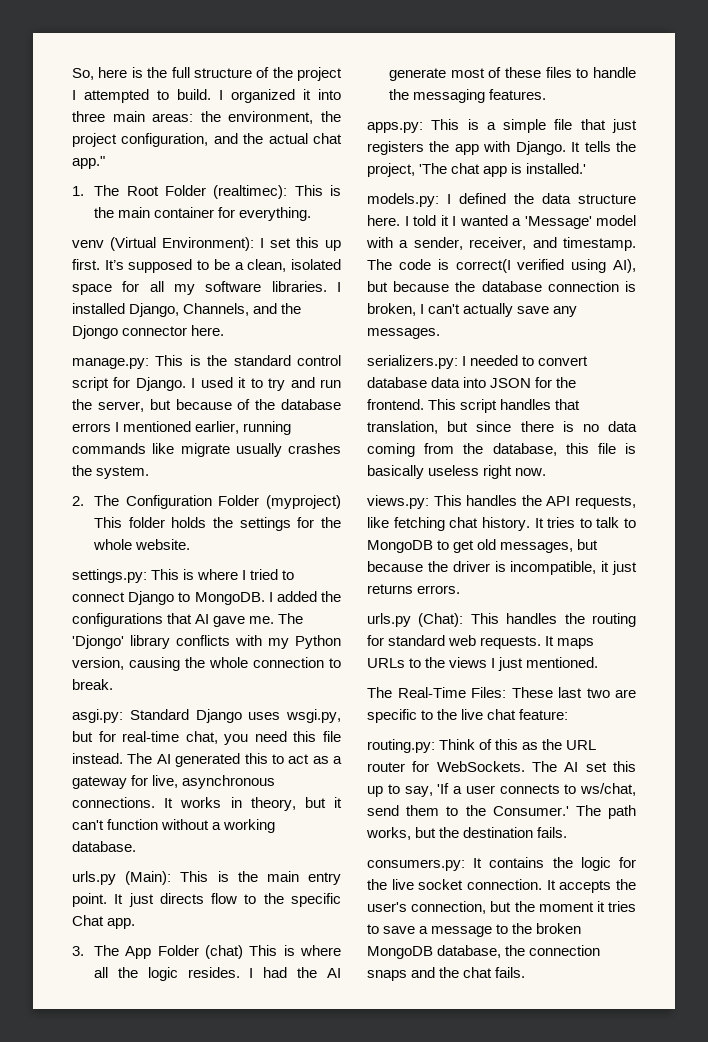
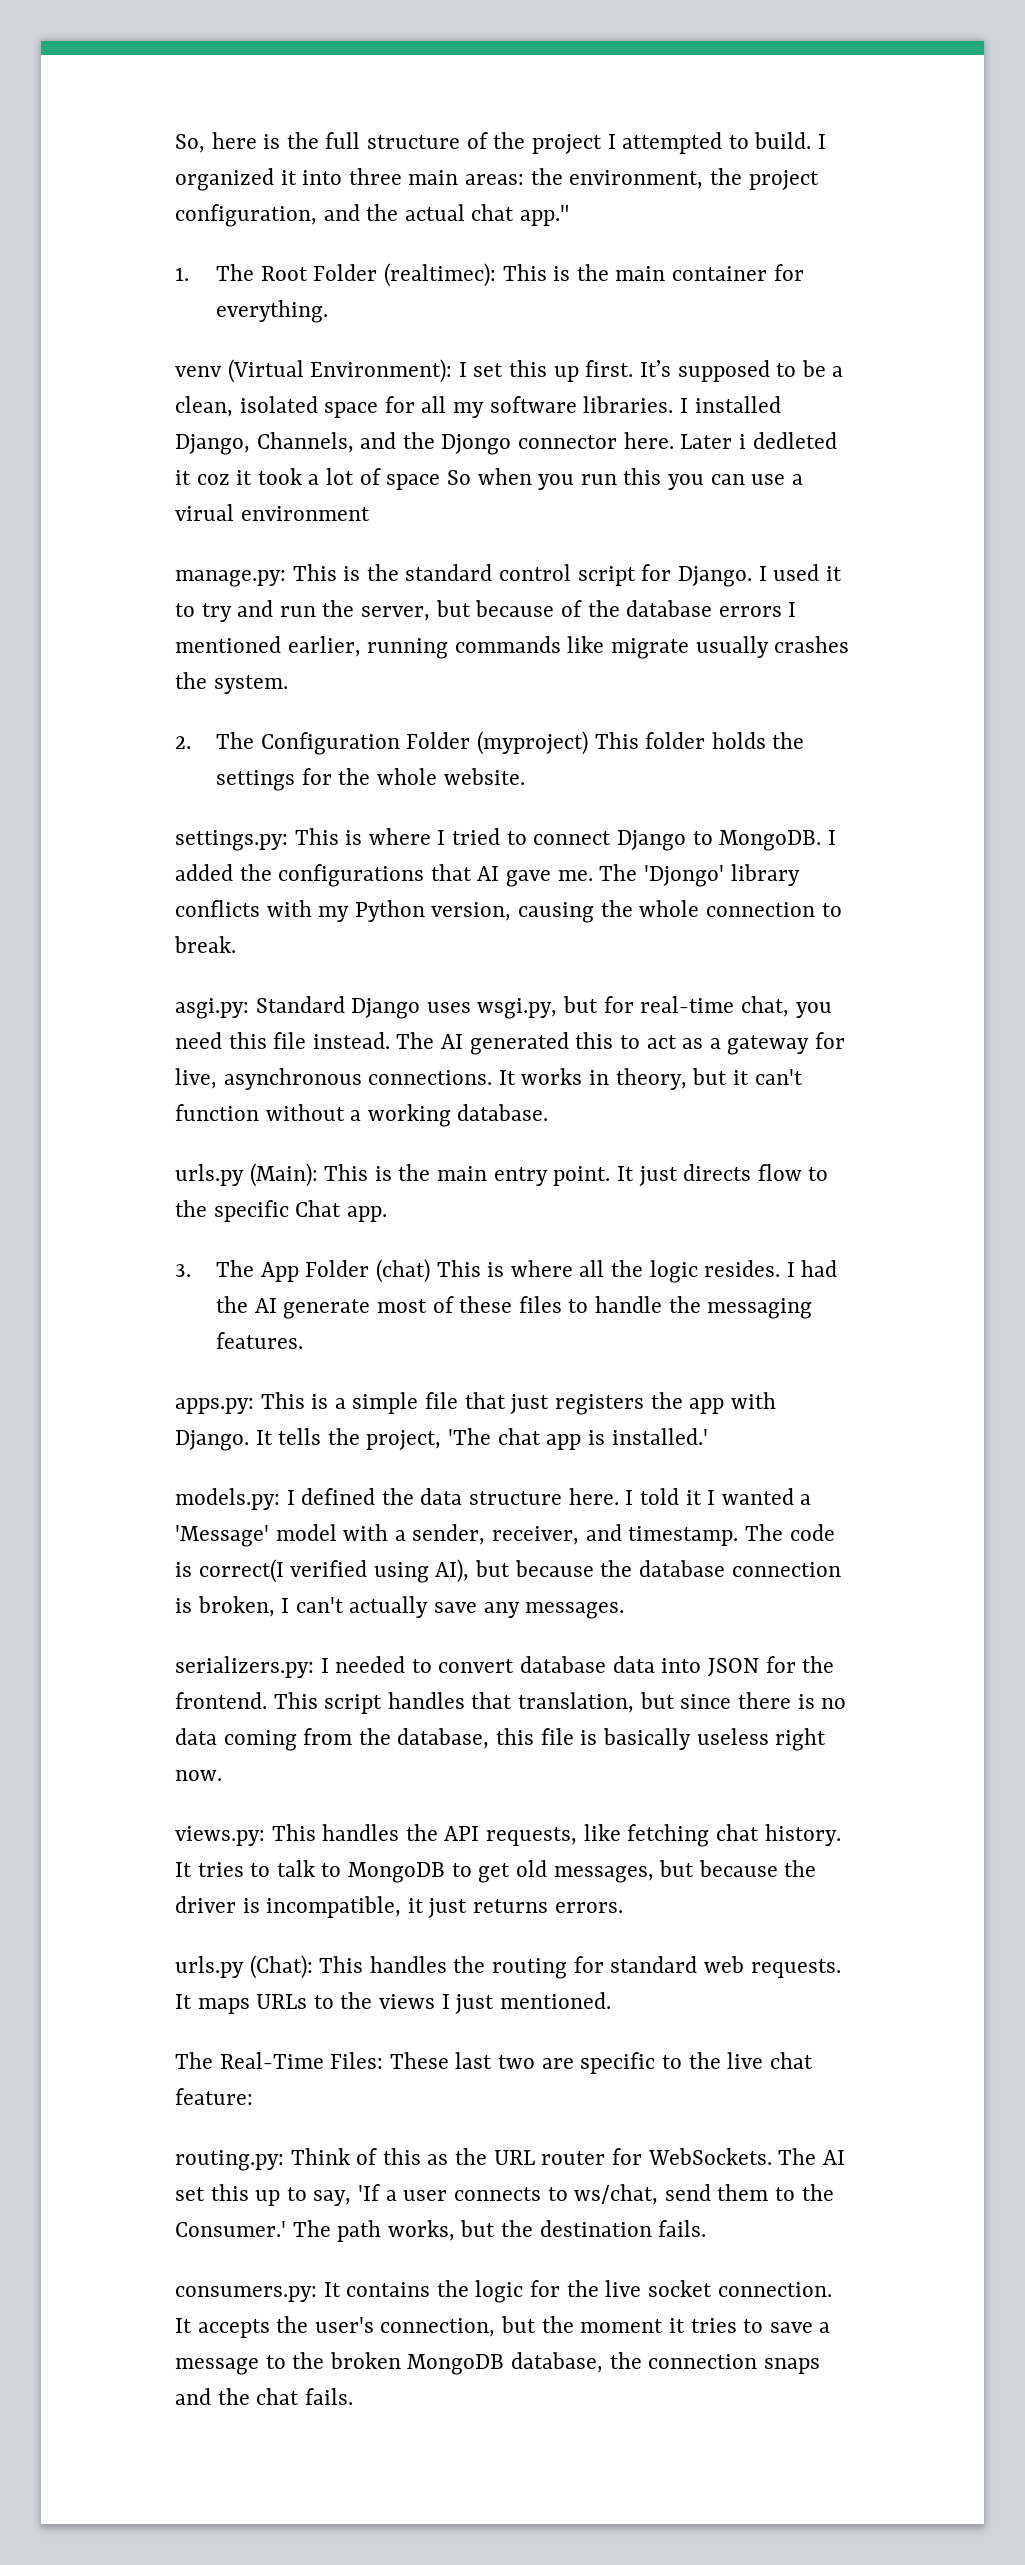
(225, 330) none -> [680,432,837,449] [175,468,803,490] [175,504,370,521] Later i dedleted it coz it took a lot of space So when you run this you can use a virual environment

